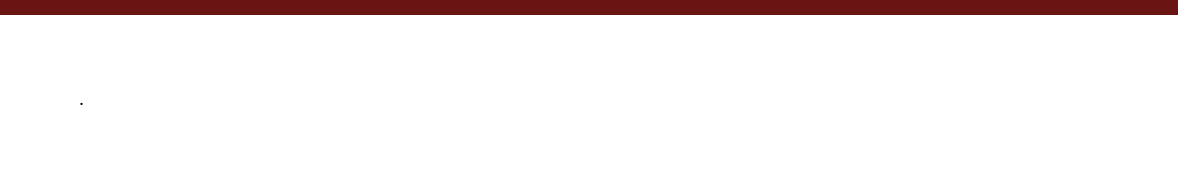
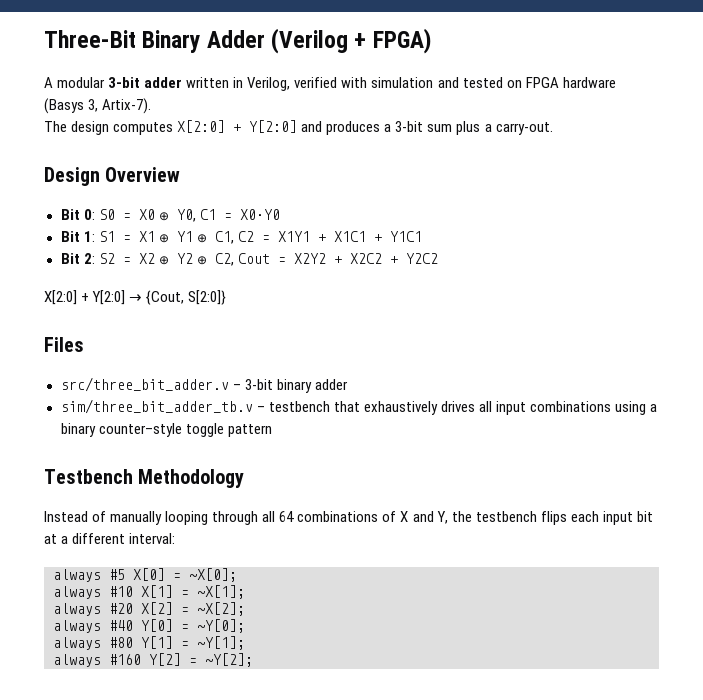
[79,102,84,105] . -> [44,28,431,54] [44,77,616,91] [44,98,152,114] [44,120,553,135] [44,167,181,186] [60,209,280,222] [60,231,422,244] [60,253,438,266] [44,290,227,305] [44,337,84,352] [60,377,348,393] [60,399,657,415] [60,423,272,437] [44,469,245,488] [44,511,653,525] [44,533,176,544] [53,568,237,582] [53,585,245,599] [53,602,245,616] [53,619,245,633] [53,636,245,650] [53,653,253,667] Three-Bit Binary Adder (Verilog + FPGA) // A modular 3-bit adder written in Verilog, verified with simulation and tested on FPGA hardware (Basys 3, Artix-7). // The design computes X[2:0] + Y[2:0] and produces a 3-bit sum plus a carry-out. // Design Overview // Bit 0: S0 = X0 ⊕ Y0, C1 = X0·Y0 // Bit 1: S1 = X1 ⊕ Y1 ⊕ C1, C2 = X1Y1 + X1C1 + Y1C1 // Bit 2: S2 = X2 ⊕ Y2 ⊕ C2, Cout = X2Y2 + X2C2 + Y2C2 // X[2:0] + Y[2:0] → {Cout, S[2:0]} // Files // src/three_bit_adder.v – 3-bit binary adder // sim/three_bit_adder_tb.v – testbench that exhaustively drives all input combinations using a binary counter–style toggle pattern // Testbench Methodology // Instead of manually looping through all 64 combinations of X and Y, the testbench flips each input bit at a different interval: // always #5 X[0] = ~X[0]; // always #10 X[1] = ~X[1]; // always #20 X[2] = ~X[2]; // always #40 Y[0] = ~Y[0]; // always #80 Y[1] = ~Y[1]; // always #160 Y[2] = ~Y[2];

